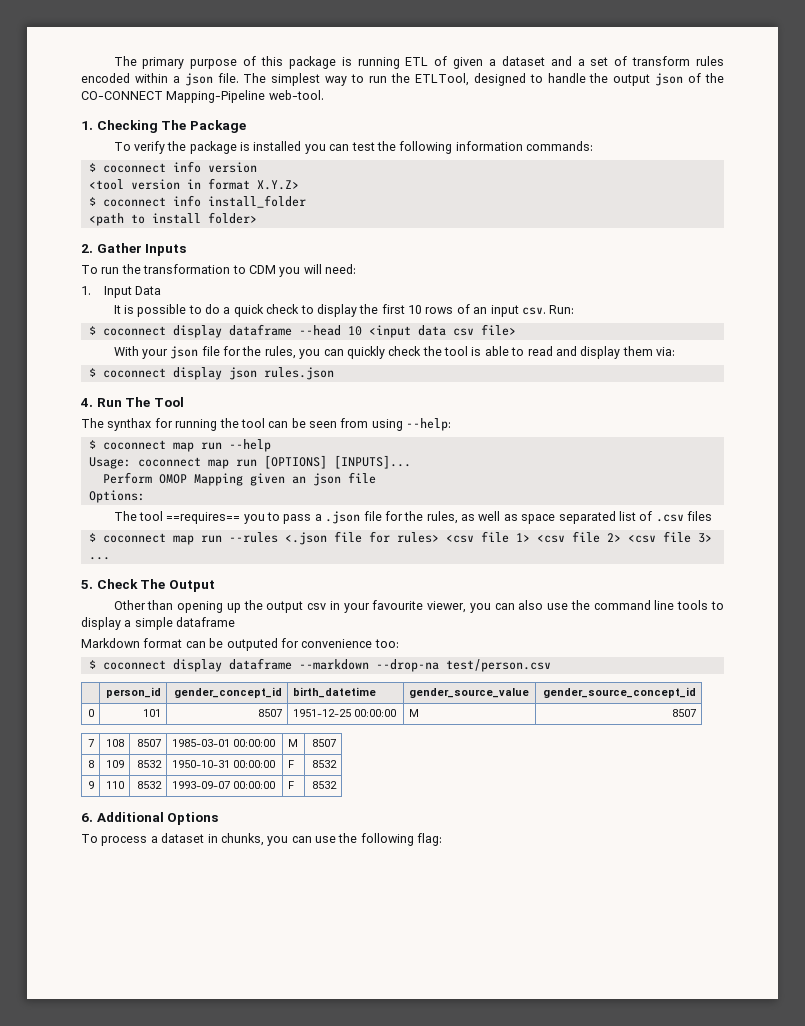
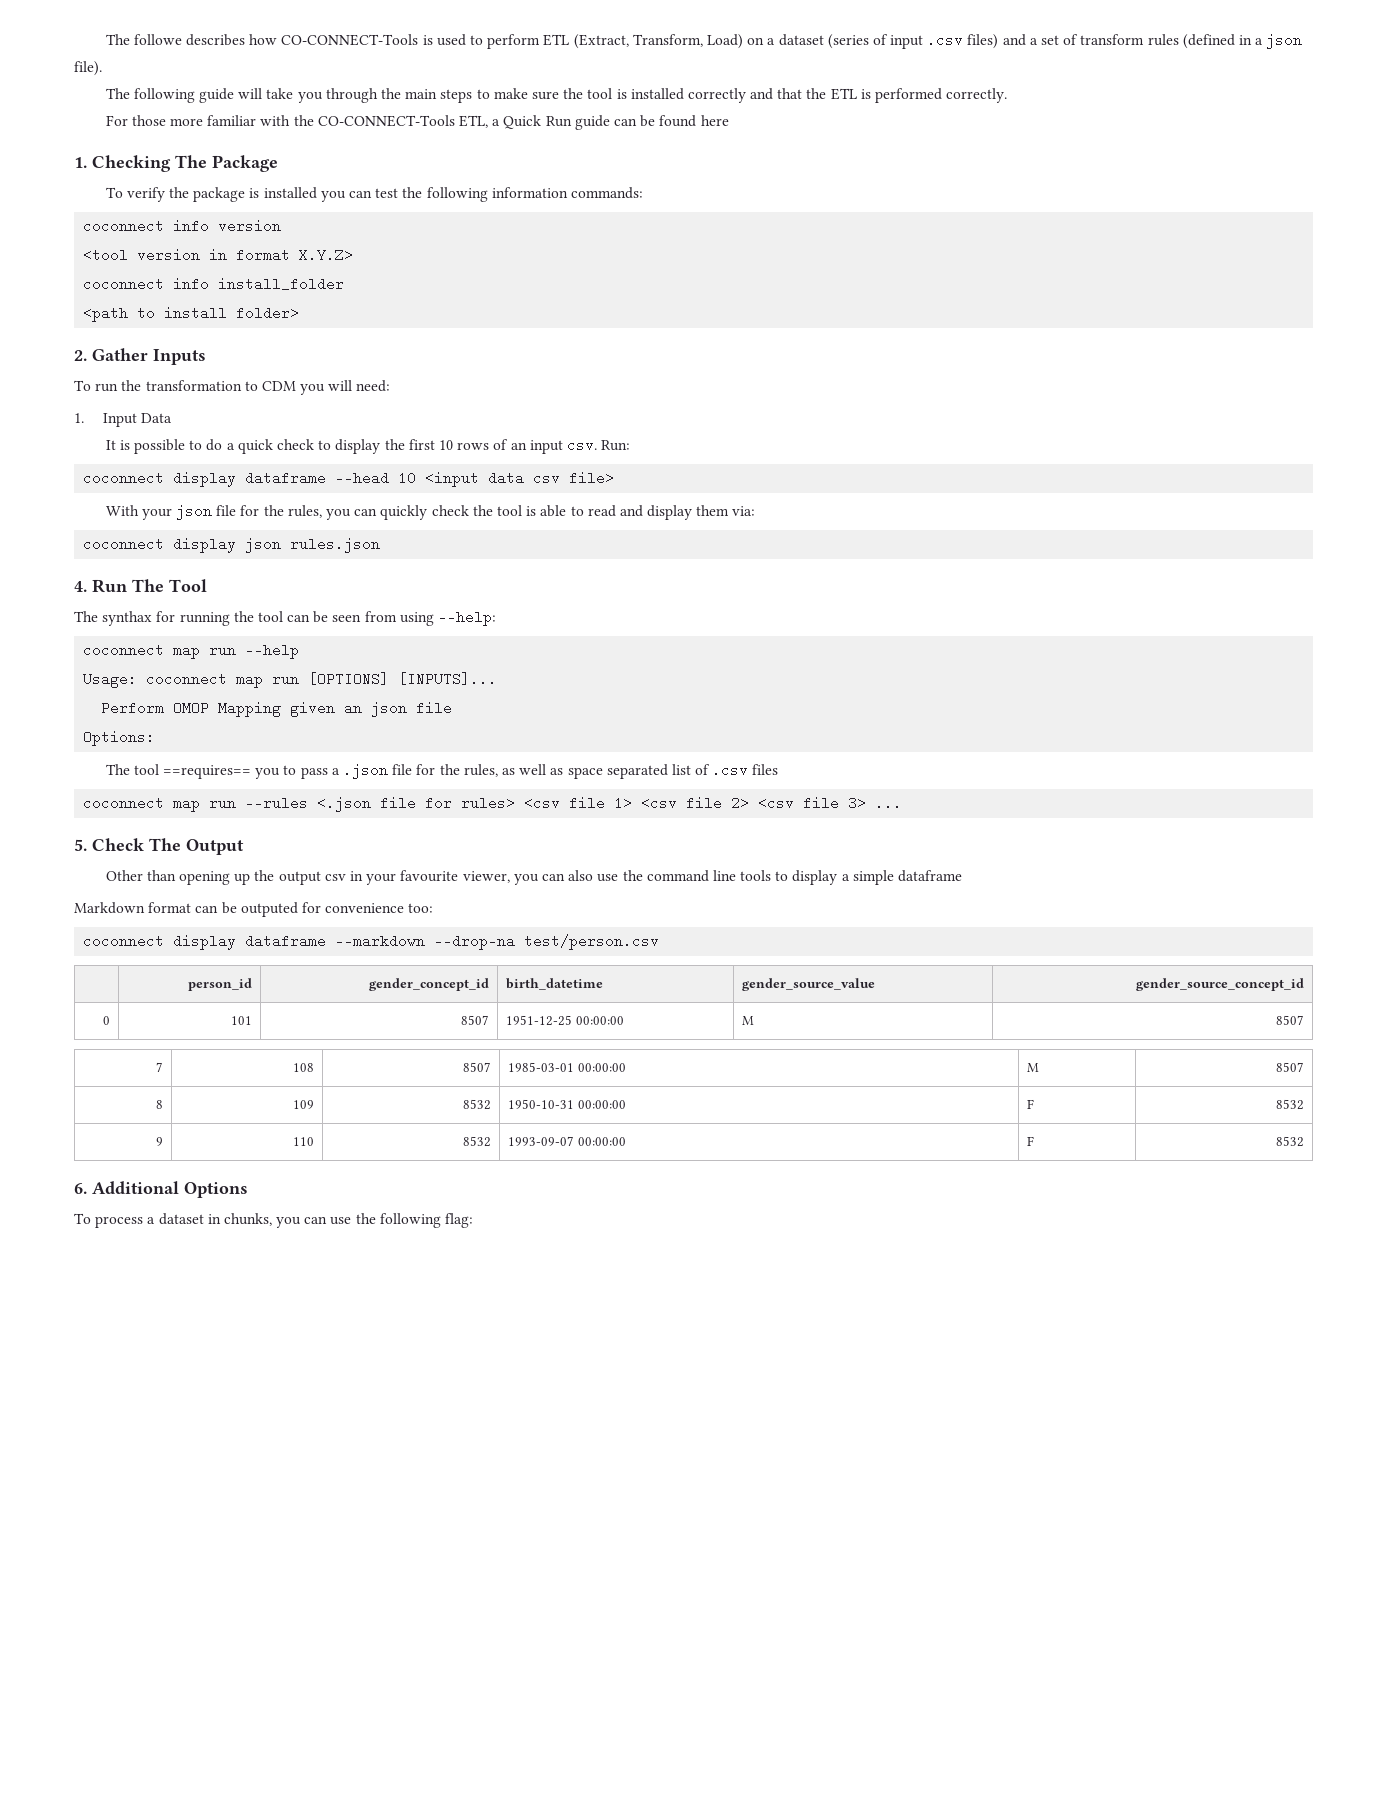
[113,56,545,69] The primary purpose of this package is running ETL of given a dataset -> [105,33,999,49] The followe describes how CO-CONNECT-Tools is used to perform ETL (Extract, Transform, Load) on a dataset (series of input .csv files)
[81,73,725,86] [81,90,324,103] encoded within a json file. The simplest way to run the ETLTool, designed to handle the output json of the CO-CONNECT Mapping-Pipeline web-tool. -> [1182,34,1303,49] [74,61,102,76] [105,88,1008,103] [105,115,729,130] (defined in a json file). // The following guide will take you through the main steps to make sure the tool is installed correctly and that the ETL is performed correctly. // For those more familiar with the CO-CONNECT-Tools ETL, a Quick Run guide can be found here
[88,163,96,172] $ -> (643, 193) none
[88,197,96,206] $ -> (354, 255) none
[88,326,96,335] $ -> (631, 445) none
[88,368,96,377] $ -> (756, 511) none
[88,440,96,449] $ -> (497, 618) none
[88,533,96,542] $ -> (779, 769) none
[88,660,96,669] $ -> (434, 908) none

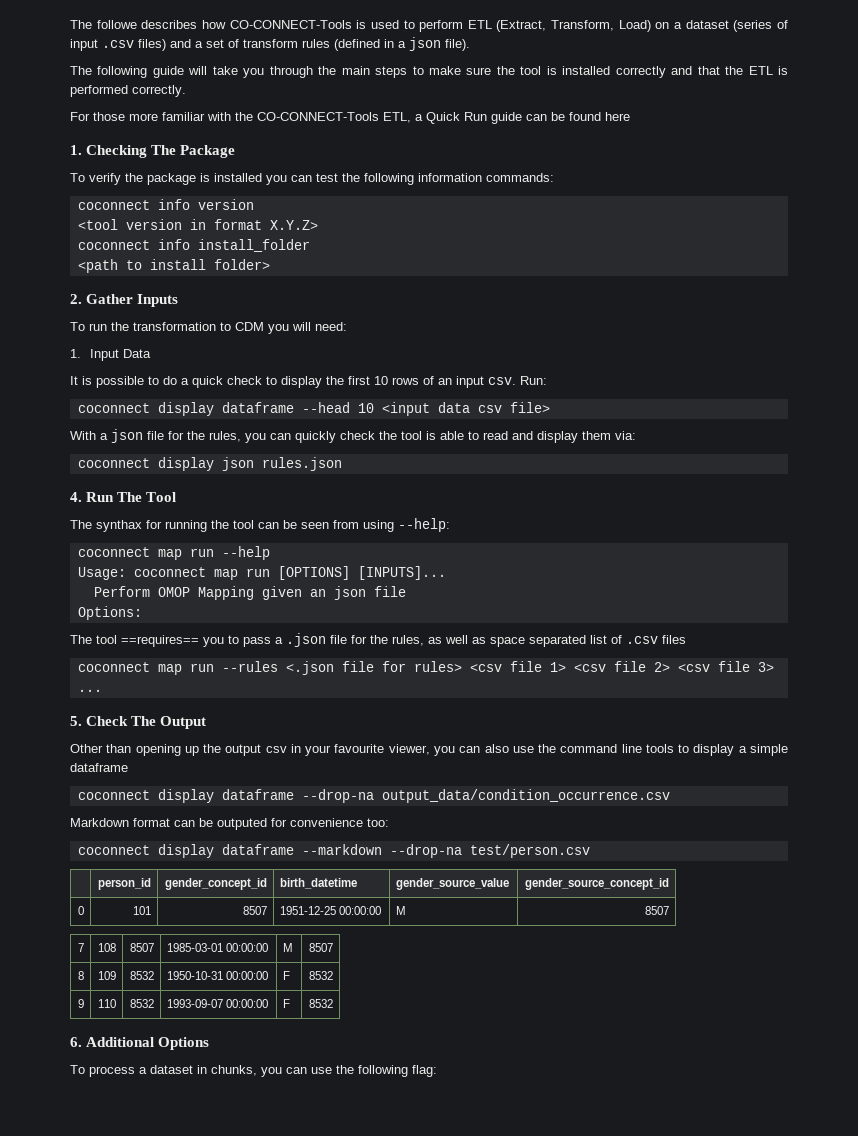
[141,508,172,520] your -> [100,433,108,440] a
(962, 876) none -> [77,789,670,803] // coconnect display dataframe --drop-na output_data/condition_occurrence.csv

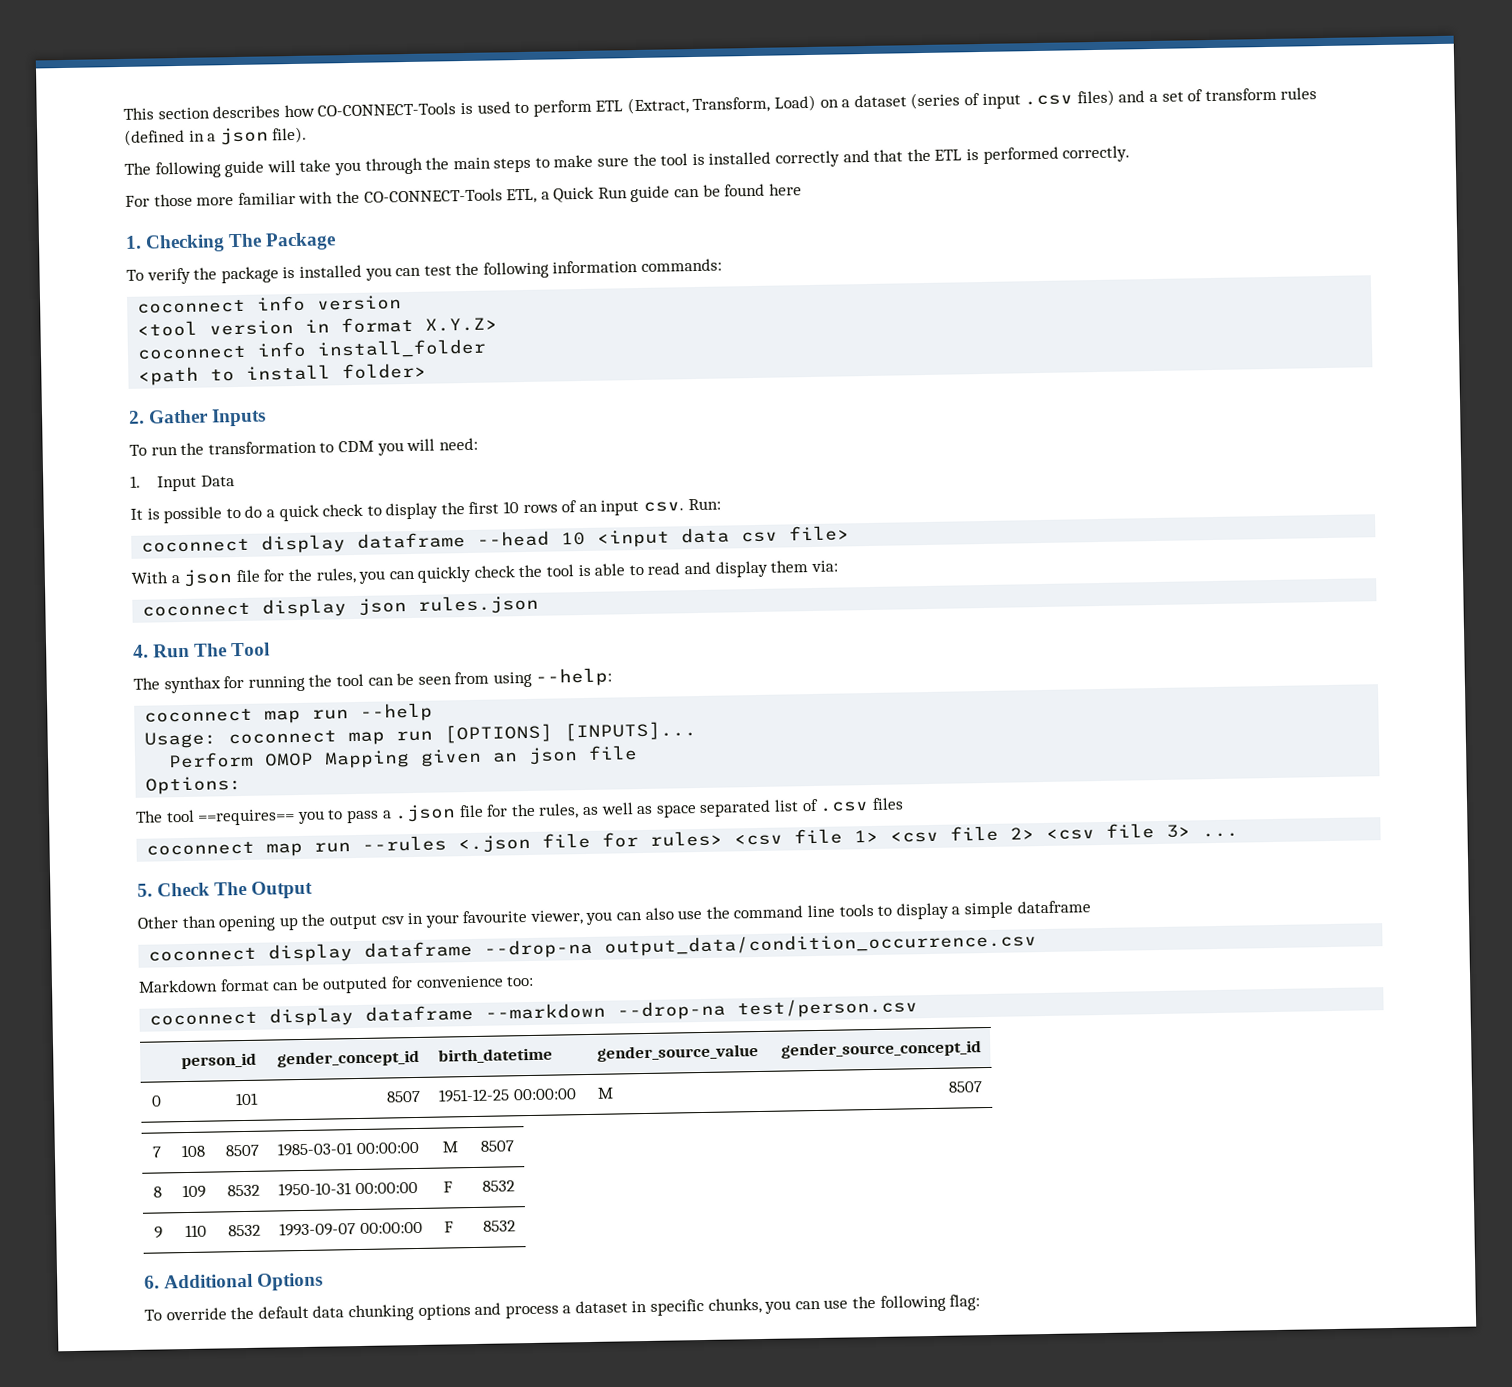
[70,20,137,29] The followe -> [123,107,210,120] This section
(85, 1069) none -> [165,1302,502,1322] override the default data chunking options and
(207, 1069) none -> [650,1298,705,1316] specific

